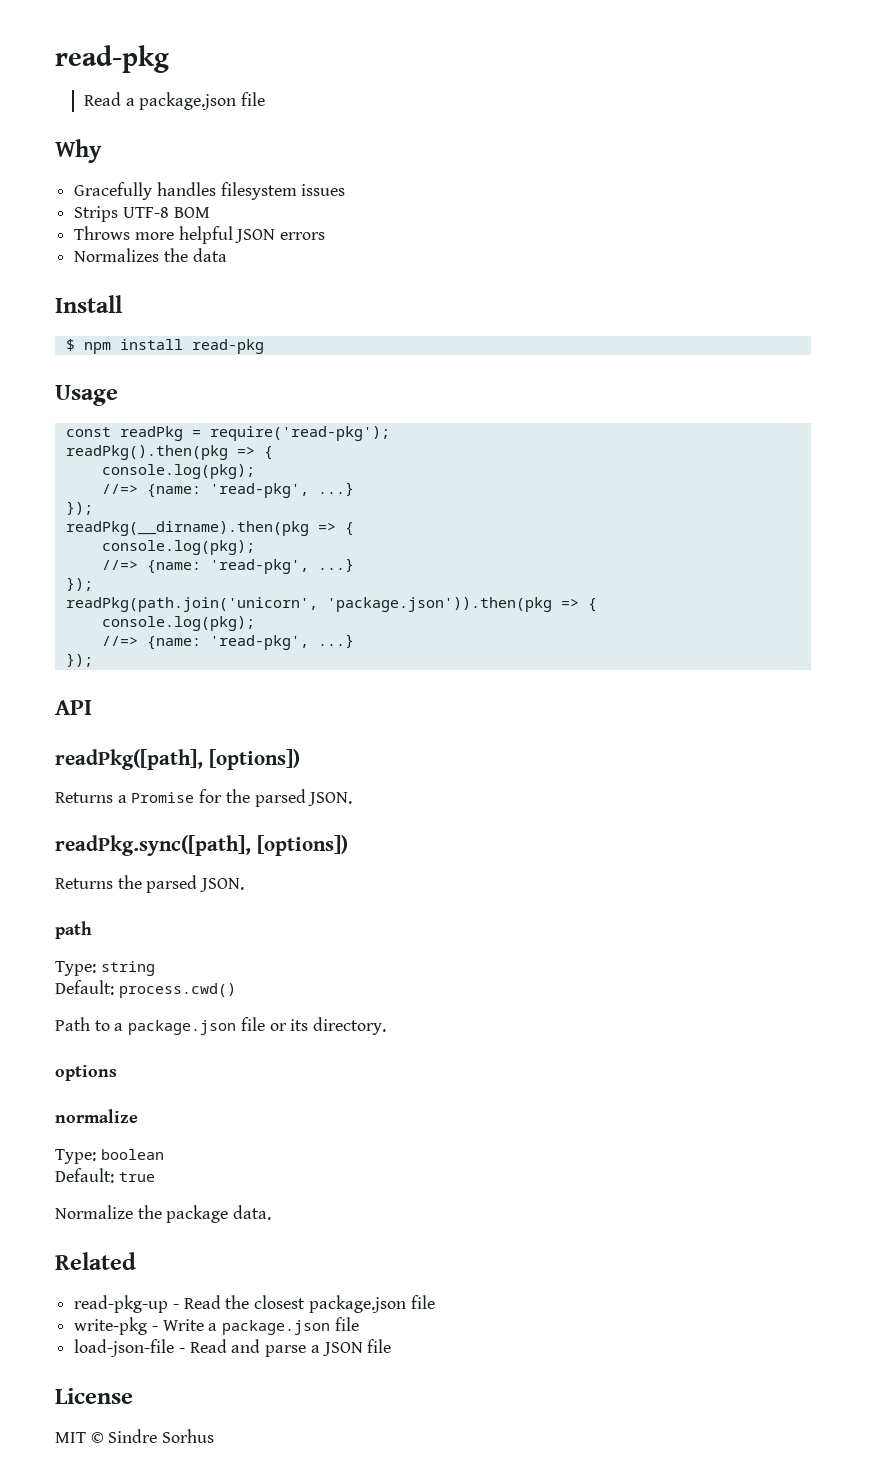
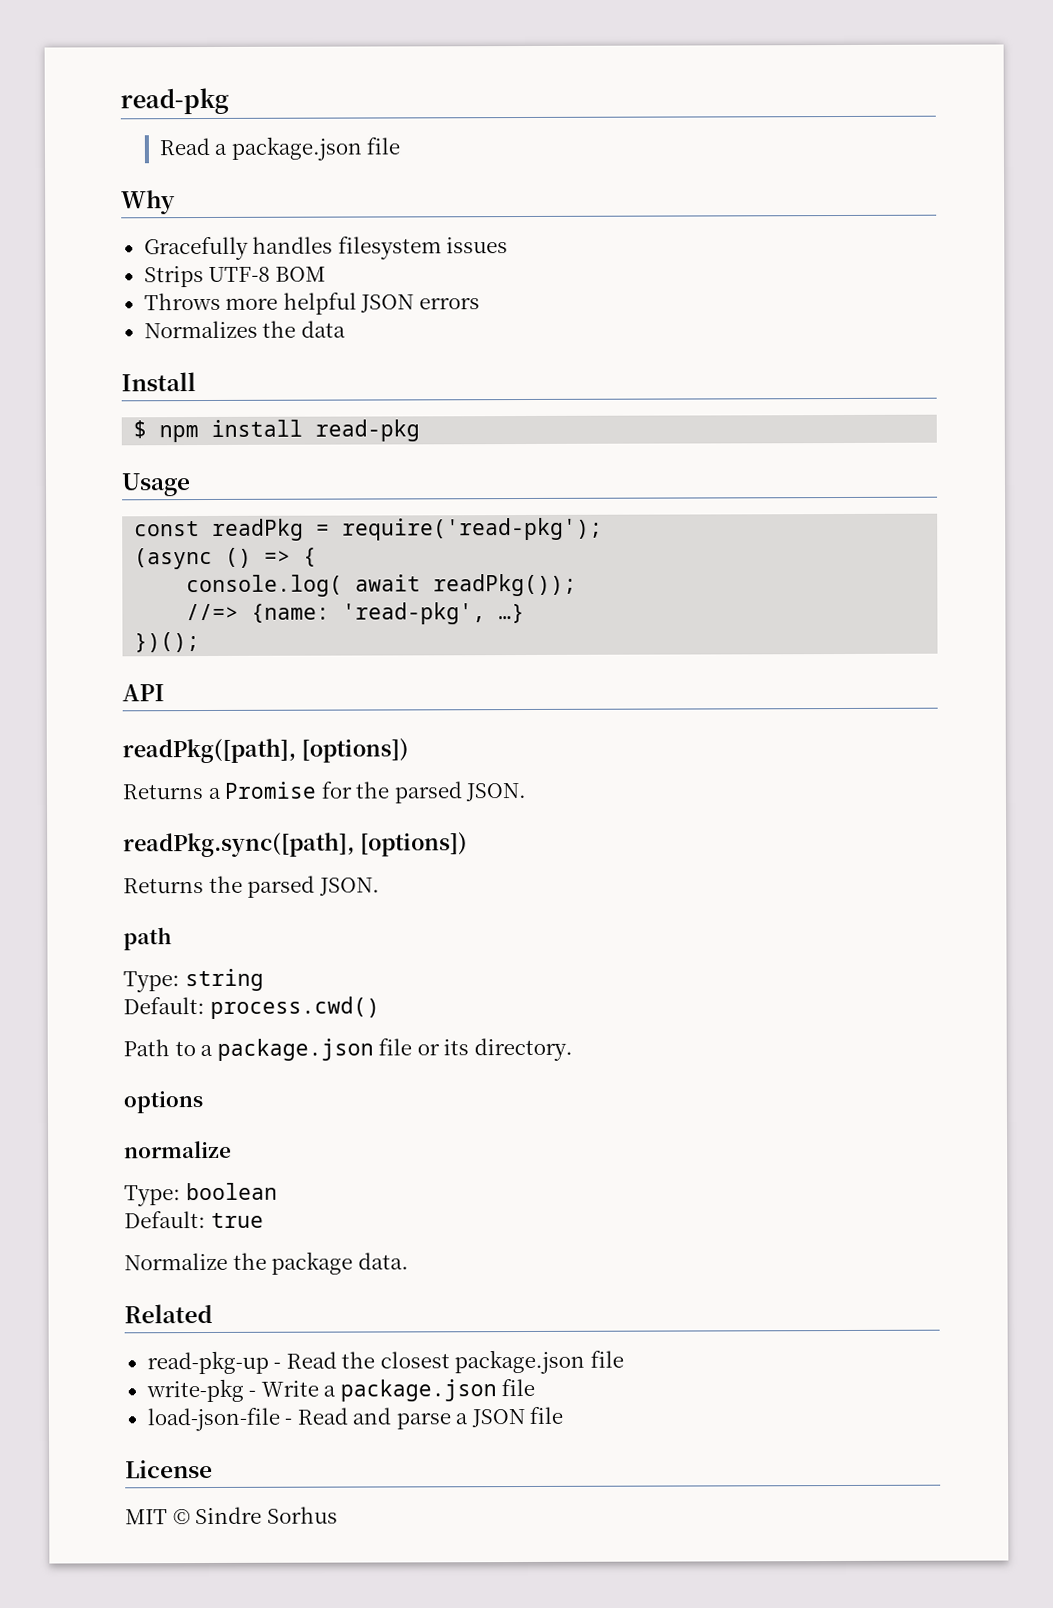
[65,445,273,460] [101,464,255,479] [101,482,354,498] [65,501,93,515] [65,521,354,536] [101,540,255,555] [101,558,354,574] [65,577,93,591] [65,597,597,612] [101,616,255,631] [101,634,354,650] [65,653,93,667] readPkg().then(pkg => { // console.log(pkg); // //=> {name: 'read-pkg', ...} // }); // readPkg(__dirname).then(pkg => { // console.log(pkg); // //=> {name: 'read-pkg', ...} // }); // readPkg(path.join('unicorn', 'package.json')).then(pkg => { // console.log(pkg); // //=> {name: 'read-pkg', ...} // }); -> [134,547,318,570] [186,573,578,598] [186,602,526,625] [134,632,201,653] (async () => { // console.log( await readPkg()); // //=> {name: 'read-pkg', …} // })();

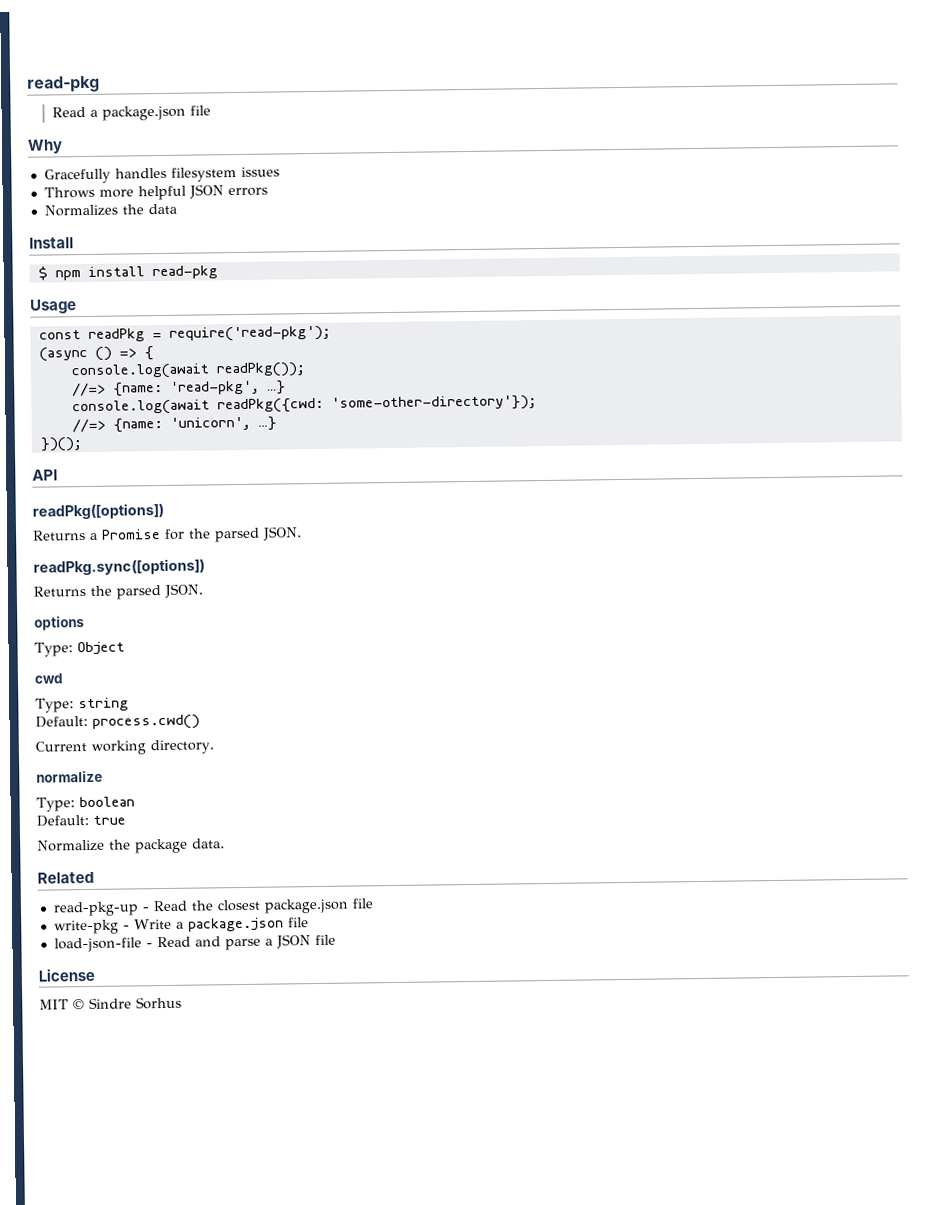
[143,266,326,288] // Strips UTF-8 BOM -> (280, 171) none
[186,574,422,598] console.log( await -> [70,363,210,380] console.log(await
(526, 614) none -> [71,395,537,416] [71,416,277,433] // console.log(await readPkg({cwd: 'some-other-directory'}); // //=> {name: 'unicorn', …}
[122,738,409,764] readPkg([path], [options]) -> [32,502,164,520] readPkg([options])
[123,832,468,858] readPkg.sync([path], [options]) -> [33,558,205,576] readPkg.sync([options])
[123,927,172,951] path -> [34,616,85,631] [34,641,125,657] [34,673,64,684] options // Type: Object // cwd
[123,1038,470,1061] Path to a package.json file or its -> [35,740,146,755] Current working
[123,1091,203,1114] // options -> (214, 747) none

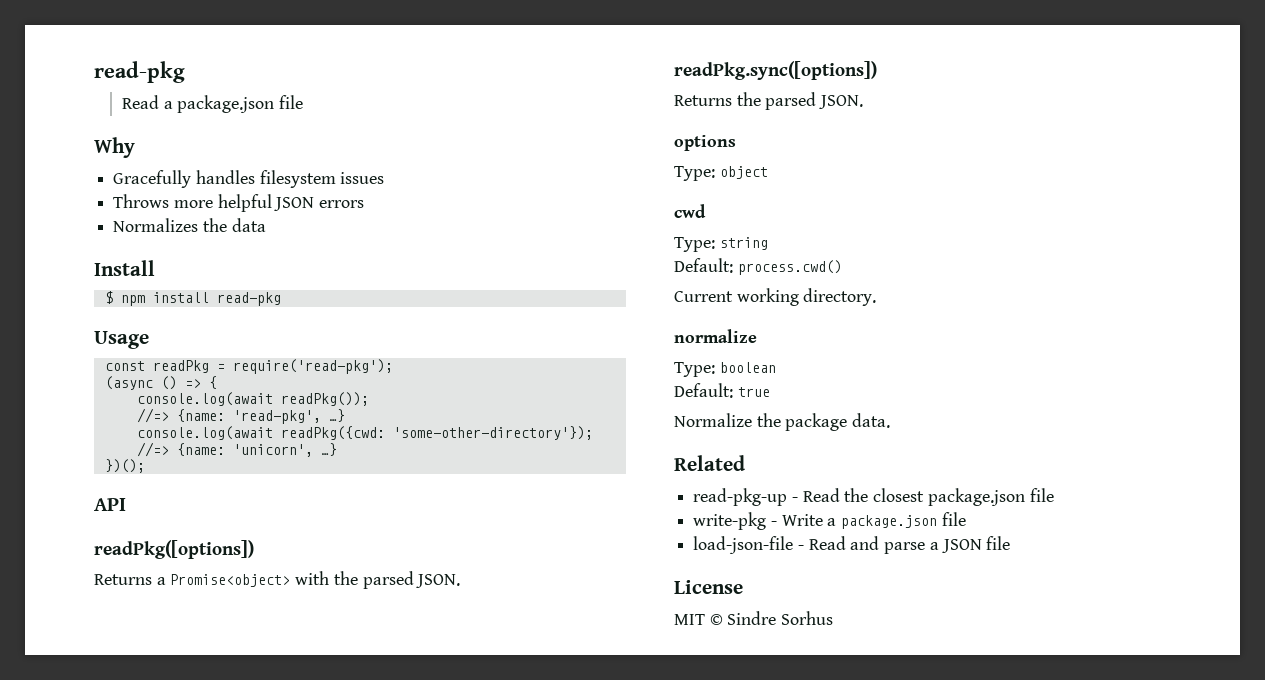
[102,528,185,540] Promise for -> [170,571,330,587] Promise<object> with
[76,641,125,656] Object -> [719,166,768,179] object

